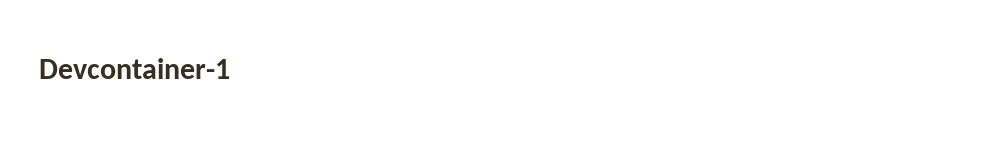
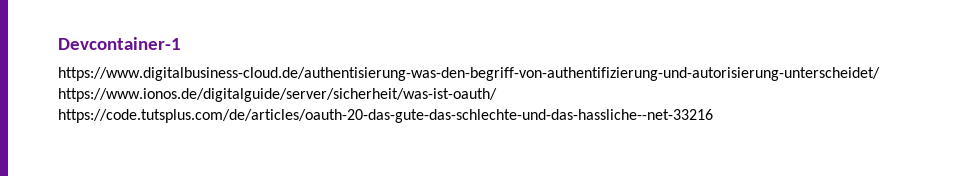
(230, 68) none -> [58,67,880,81] [58,88,497,102] [58,109,713,123] // https://www.digitalbusiness-cloud.de/authentisierung-was-den-begriff-von-authentifizierung-und-autorisierung-unterscheidet/ https://www.ionos.de/digitalguide/server/sicherheit/was-ist-oauth/ https://code.tutsplus.com/de/articles/oauth-20-das-gute-das-schlechte-und-das-hassliche--net-33216

